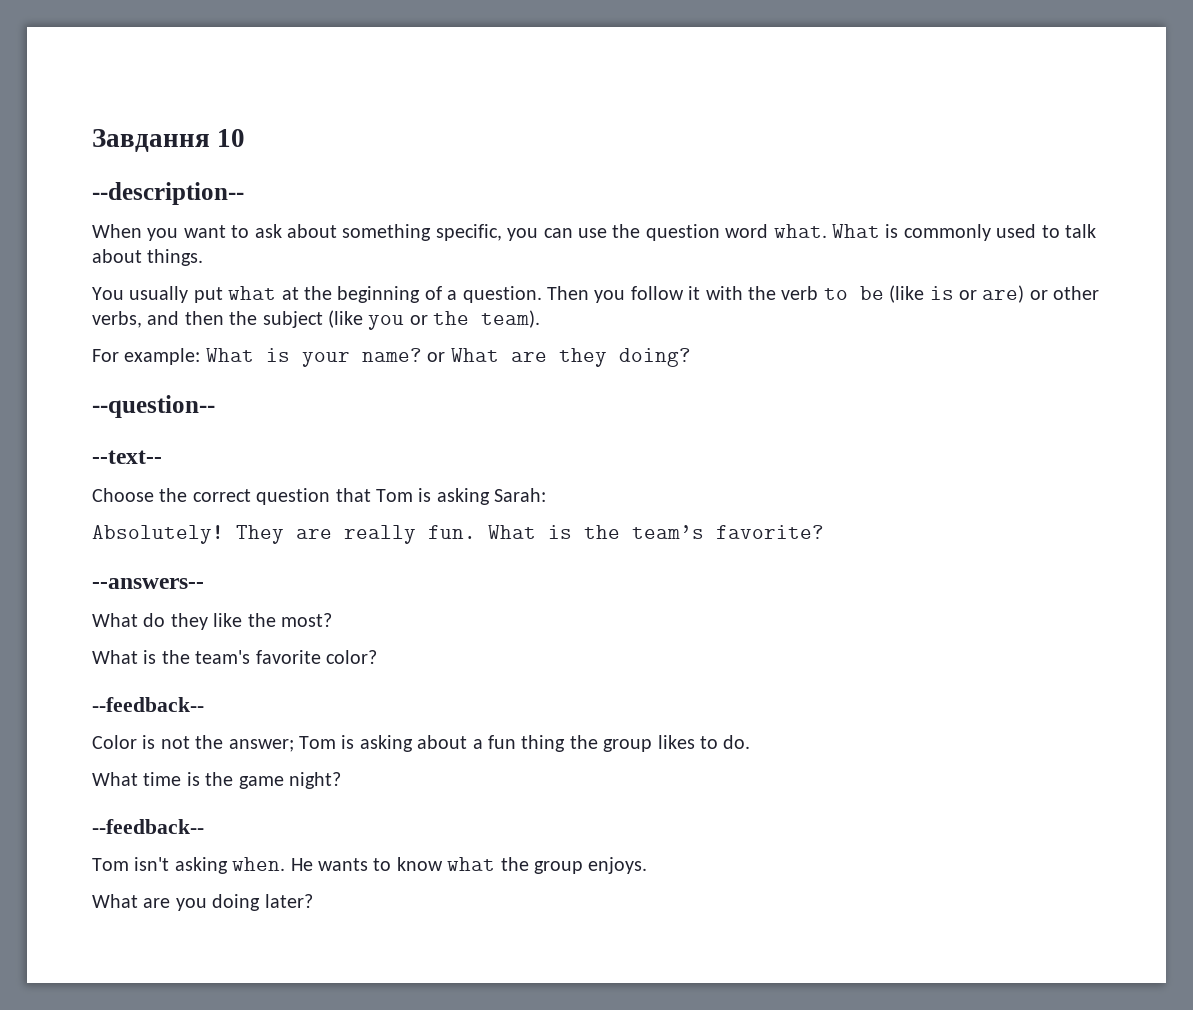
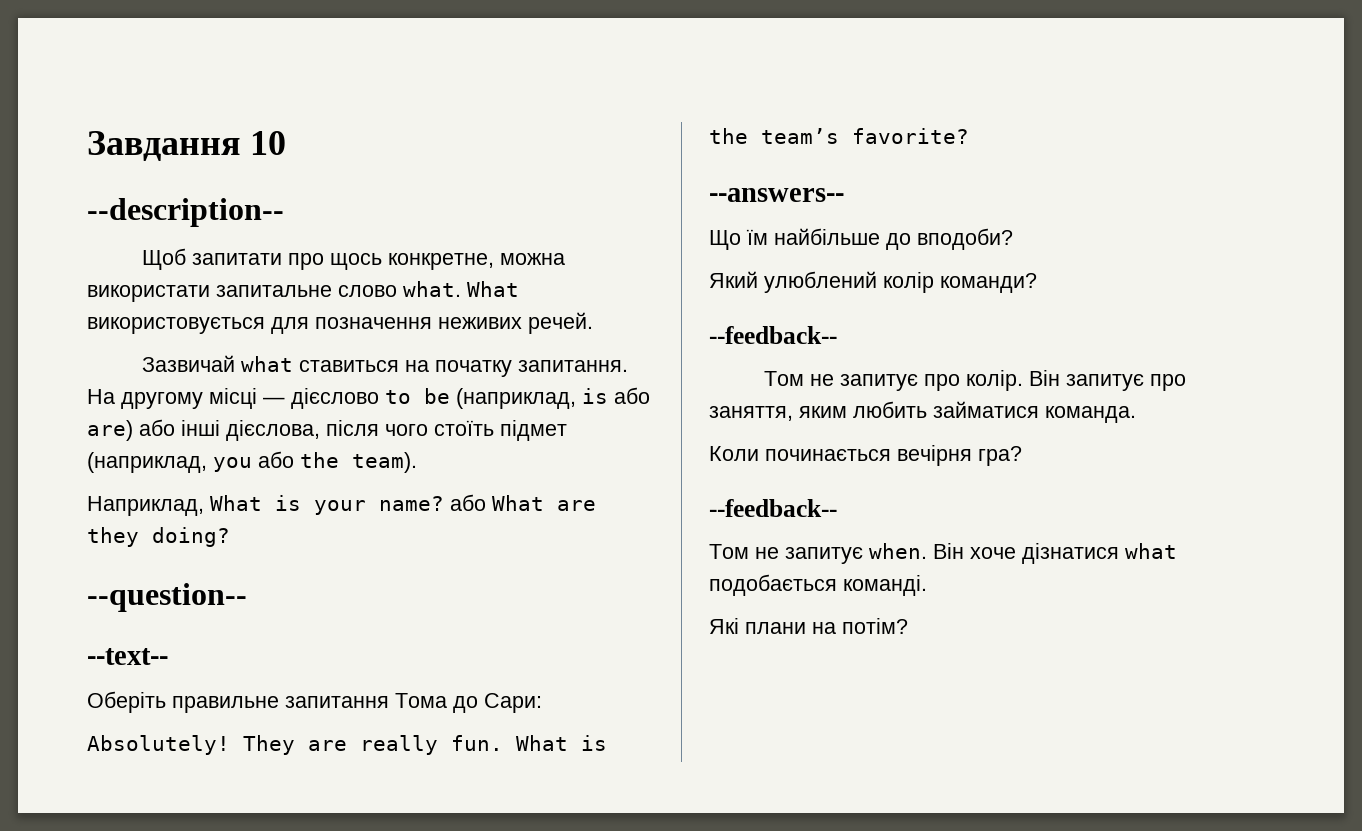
[92,224,1096,241] [92,249,204,266] [92,285,1100,303] [92,310,428,330] When you want to ask about something specific, you can use the question word what. What is commonly used to talk about things. // You usually put what at the beginning of a question. Then you follow it with the verb to be (like is or are) or other verbs, and then the subject (like you or -> [141,248,565,270] [87,281,519,302] [87,312,593,334] [141,355,628,377] [87,387,650,409] [87,419,567,441] [87,451,294,473] Щоб запитати про щось конкретне, можна використати запитальне слово what. What використовується для позначення неживих речей. // Зазвичай what ставиться на початку запитання. На другому місці — дієслово to be (наприклад, is або are) або інші дієслова, після чого стоїть підмет (наприклад, you або
[92,348,201,365] For example: -> [87,496,204,516] Наприклад,
[427,352,446,362] or -> [450,494,486,511] або
[92,488,547,505] Choose the correct question that Tom is asking Sarah: -> [87,691,542,713] Оберіть правильне запитання Тома до Сари:
[92,613,332,630] [92,650,377,664] [92,697,204,712] [92,735,751,752] [92,772,341,789] [92,819,204,834] [92,857,648,874] [92,894,313,911] What do they like the most? // What is the team's favorite color? // --feedback-- // Color is not the answer; Tom is asking about a fun thing the group likes to do. // What time is the game night? // --feedback-- // Tom isn't asking when. He wants to know what the group enjoys. // What are you doing later? -> [709,228,1013,250] [709,271,1037,293] [709,326,837,344] [763,370,1186,391] [709,401,1136,423] [709,445,1022,466] [709,499,837,517] [709,543,1177,564] [709,574,927,596] [709,618,908,634] Що їм найбільше до вподоби? // Який улюблений колір команди? // --feedback-- // Том не запитує про колір. Він запитує про заняття, яким любить займатися команда. // Коли починається вечірня гра? // --feedback-- // Том не запитує when. Він хоче дізнатися what подобається команді. // Які плани на потім?

